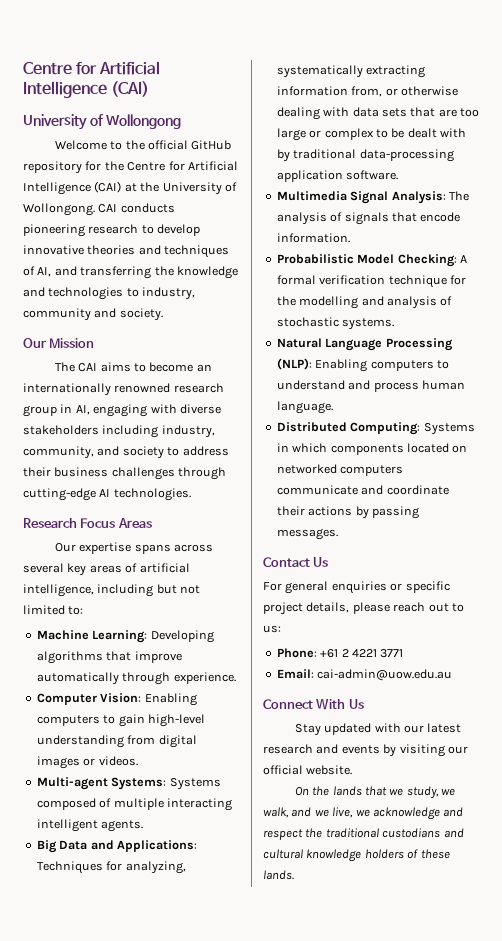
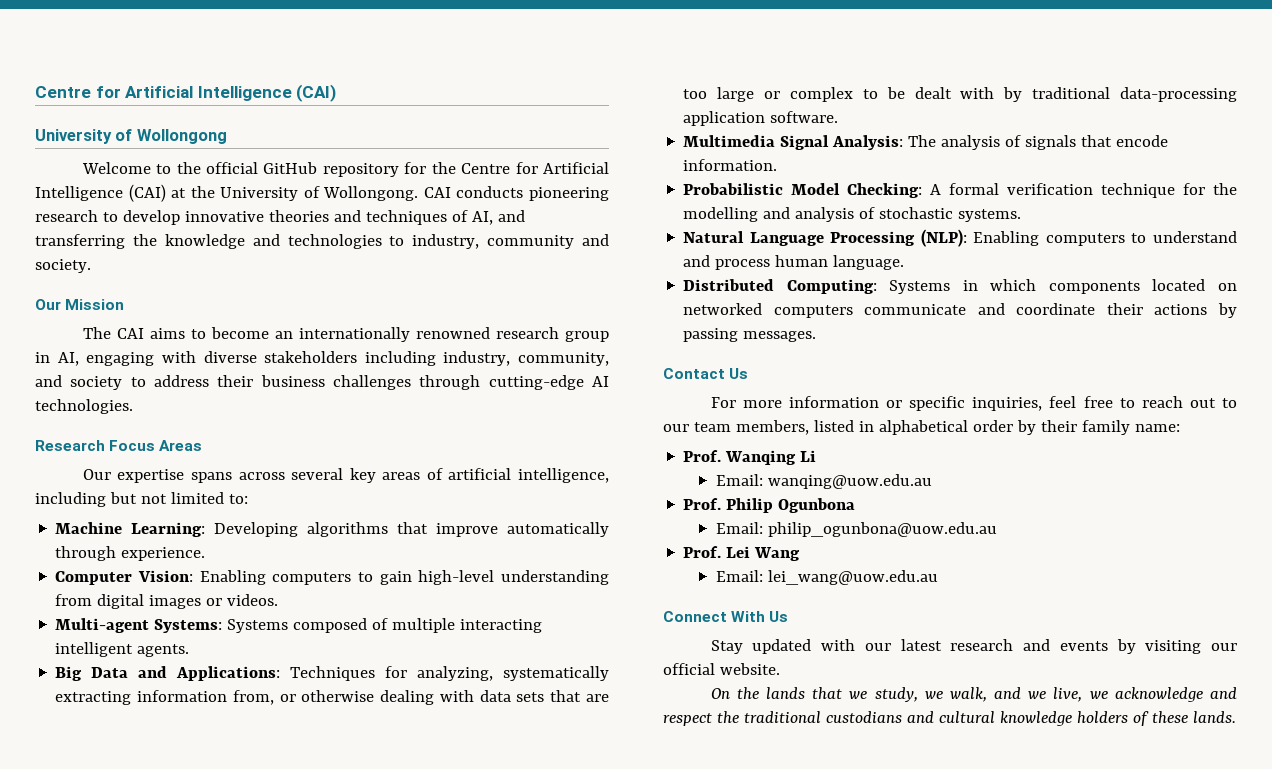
[285,581,450,594] [263,602,464,615] [263,625,281,633] [276,648,404,658] [276,669,453,681] general enquiries or specific project details, please reach out to us: // Phone: +61 2 4221 3771 // Email: cai-admin@uow.edu.au -> [742,396,1237,411] [663,420,1180,435] [683,450,817,465] [715,474,932,489] [683,498,856,513] [715,522,997,537] [683,546,801,561] [715,570,938,585] more information or specific inquiries, feel free to reach out to our team members, listed in alphabetical order by their family name: // Prof. Wanqing Li // Email: wanqing@uow.edu.au // Prof. Philip Ogunbona // Email: philip_ogunbona@uow.edu.au // Prof. Lei Wang // Email: lei_wang@uow.edu.au

